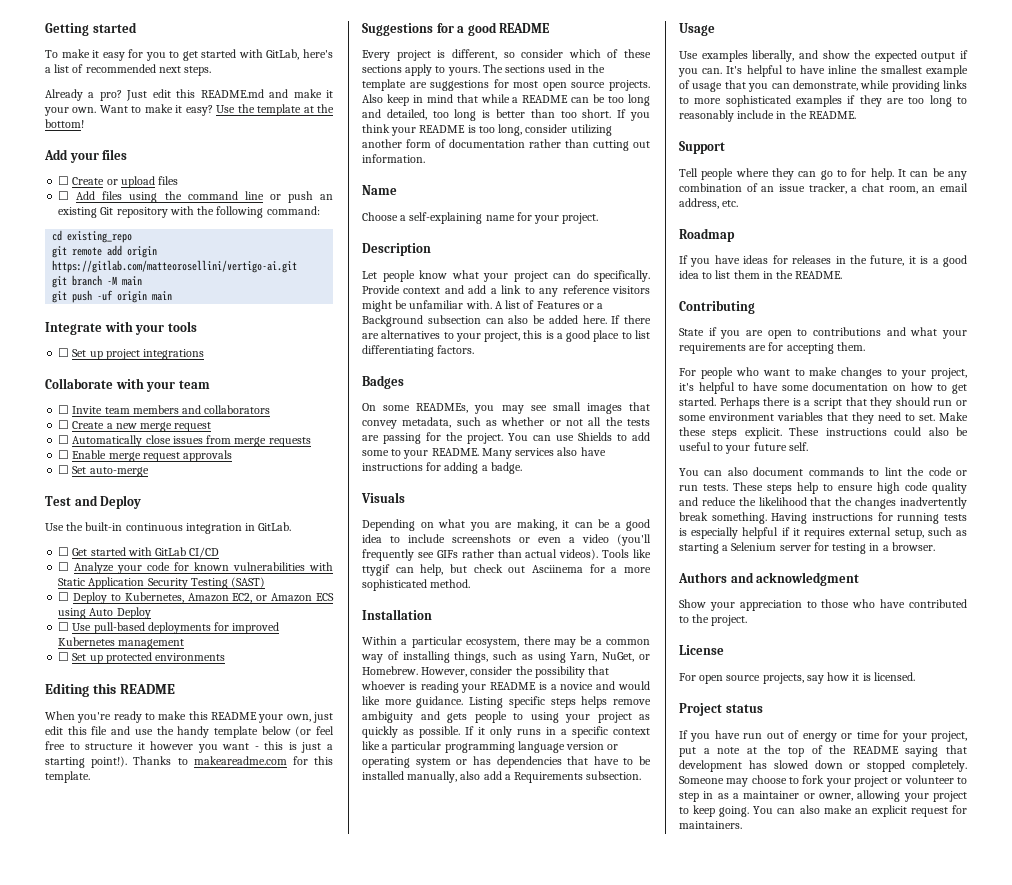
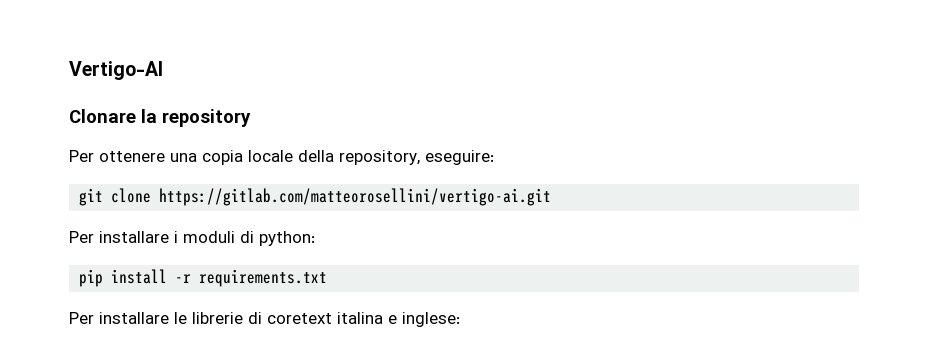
[45,22,137,36] [45,49,333,61] [45,64,212,76] [45,89,333,101] [44,104,334,116] [45,119,84,128] [44,149,128,163] [58,176,179,188] [58,191,333,203] [58,206,320,218] [52,230,133,243] [52,245,158,258] [52,260,298,273] [52,275,143,288] [52,290,173,303] [45,321,197,335] [58,348,205,360] [45,378,210,392] [58,405,271,414] [58,420,212,432] [58,435,311,447] [58,450,233,462] [58,465,149,477] [45,495,142,509] [45,522,292,534] [58,547,220,558] [58,562,333,574] [58,577,266,589] [58,592,334,604] [58,607,151,619] [58,622,280,634] [58,637,185,649] [58,652,226,664] [45,683,175,697] [45,711,333,723] [45,726,334,738] [45,741,334,753] [45,756,333,768] [45,771,90,783] [362,22,550,36] [362,49,651,61] [362,64,605,76] [362,79,650,91] [362,94,650,106] [362,109,650,121] [362,124,612,136] [362,139,650,151] [362,154,425,163] [362,185,397,195] [362,212,599,224] [362,243,431,256] [362,270,650,282] [362,285,650,297] [362,300,604,312] [362,315,651,327] [362,330,650,342] [362,345,475,357] [362,375,404,389] [362,402,650,414] [362,417,650,429] [362,432,650,444] [362,447,606,459] [362,462,522,474] [361,492,405,503] [362,519,650,531] [362,534,651,546] [362,549,651,561] [362,564,651,576] [362,579,471,591] [362,609,432,620] [362,636,650,648] [361,651,650,663] [362,666,610,678] [361,681,650,693] [362,696,651,708] [362,711,650,723] [362,726,650,738] [362,741,619,753] [362,756,651,768] [362,771,642,783] [679,23,715,36] [679,50,968,62] [678,65,968,77] [679,80,967,92] [679,95,967,107] [679,110,856,122] [679,141,725,154] [679,168,967,180] [679,183,968,194] [679,198,739,209] [679,228,735,242] [679,255,967,267] [679,270,843,279] [679,300,755,314] [679,327,967,339] [679,342,865,354] [679,367,967,379] [679,382,967,394] [679,397,967,409] [679,412,968,424] [679,427,968,439] [679,442,808,454] [679,467,967,476] [679,482,967,494] [679,497,967,509] [679,512,967,524] [679,527,967,539] [679,542,935,554] [678,572,860,586] [679,599,967,611] [679,614,748,626] [679,645,724,655] [679,672,915,684] [679,703,763,716] [679,730,967,742] [679,745,967,757] [679,760,967,772] [679,775,967,787] [679,790,967,802] [679,805,967,817] [679,821,742,829] Getting started // To make it easy for you to get started with GitLab, here's a list of recommended next steps. // Already a pro? Just edit this README.md and make it your own. Want to make it easy? Use the template at the bottom! // Add your files // ☐ Create or upload files // ☐ Add files using the command line or push an existing Git repository with the following command: // cd existing_repo // git remote add origin https://gitlab.com/matteorosellini/vertigo-ai.git // git branch -M main // git push -uf origin main // Integrate with your tools // ☐ Set up project integrations // Collaborate with your team // ☐ Invite team members and collaborators // ☐ Create a new merge request // ☐ Automatically close issues from merge requests // ☐ Enable merge request approvals // ☐ Set auto-merge // Test and Deploy // Use the built-in continuous integration in GitLab. // ☐ Get started with GitLab CI/CD // ☐ Analyze your code for known vulnerabilities with Static Application Security Testing (SAST) // ☐ Deploy to Kubernetes, Amazon EC2, or Amazon ECS using Auto Deploy // ☐ Use pull-based deployments for improved Kubernetes management // ☐ Set up protected environments // Editing this README // When you're ready to make this README your own, just edit this file and use the handy template below (or feel free to structure it however you want - this is just a starting point!). Thanks to makeareadme.com for this template. // Suggestions for a good README // Every project is different, so consider which of these sections apply to yours. The sections used in the template are suggestions for most open source projects. Also keep in mind that while a README can be too long and detailed, too long is better than too short. If you think your README is too long, consider utilizing another form of documentation rather than cutting out information. // Name // Choose a self-explaining name for your project. // Description // Let people know what your project can do specifically. Provide context and add a link to any reference visitors might be unfamiliar with. A list of Features or a Background subsection can also be added here. If there are alternatives to your project, this is a good place to list differentiating factors. // Badges // On some READMEs, you may see small images that convey metadata, such as whether or not all the tests are passing for the project. You can use Shields to add some to your README. Many services also have instructions for adding a badge. // Visuals // Depending on what you are making, it can be a good idea to include screenshots or even a video (you'll frequently see GIFs rather than actual videos). Tools like ttygif can help, but check out Asciinema for a more sophisticated method. // Installation // Within a particular ecosystem, there may be a common way of installing things, such as using Yarn, NuGet, or Homebrew. However, consider the possibility that whoever is reading your README is a novice and would like more guidance. Listing specific steps helps remove ambiguity and gets people to using your project as quickly as possible. If it only runs in a specific context like a particular programming language version or operating system or has dependencies that have to be installed manually, also add a Requirements subsection. // Usage // Use examples liberally, and show the expected output if you can. It's helpful to have inline the smallest example of usage that you can demonstrate, while providing links to more sophisticated examples if they are too long to reasonably include in the README. // Support // Tell people where they can go to for help. It can be any combination of an issue tracker, a chat room, an email address, etc. // Roadmap // If you have ideas for releases in the future, it is a good idea to list them in the README. // Contributing // State if you are open to contributions and what your requirements are for accepting them. // For people who want to make changes to your project, it's helpful to have some documentation on how to get started. Perhaps there is a script that they should run or some environment variables that they need to set. Make these steps explicit. These instructions could also be useful to your future self. // You can also document commands to lint the code or run tests. These steps help to ensure high code quality and reduce the likelihood that the changes inadvertently break something. Having instructions for running tests is especially helpful if it requires external setup, such as starting a Selenium server for testing in a browser. // Authors and acknowledgment // Show your appreciation to those who have contributed to the project. // License // For open source projects, say how it is licensed. // Project status // If you have run out of energy or time for your project, put a note at the top of the README saying that development has slowed down or stopped completely. Someone may choose to fork your project or volunteer to step in as a maintainer or owner, allowing your project to keep going. You can also make an explicit request for maintainers. -> [69,61,163,80] [69,109,251,127] [69,150,494,165] [79,188,552,206] [69,231,315,246] [79,269,328,287] [69,312,460,327] Vertigo-AI // Clonare la repository // Per ottenere una copia locale della repository, eseguire: // git clone https://gitlab.com/matteorosellini/vertigo-ai.git // Per installare i moduli di python: // pip install -r requirements.txt // Per installare le librerie di coretext italina e inglese:

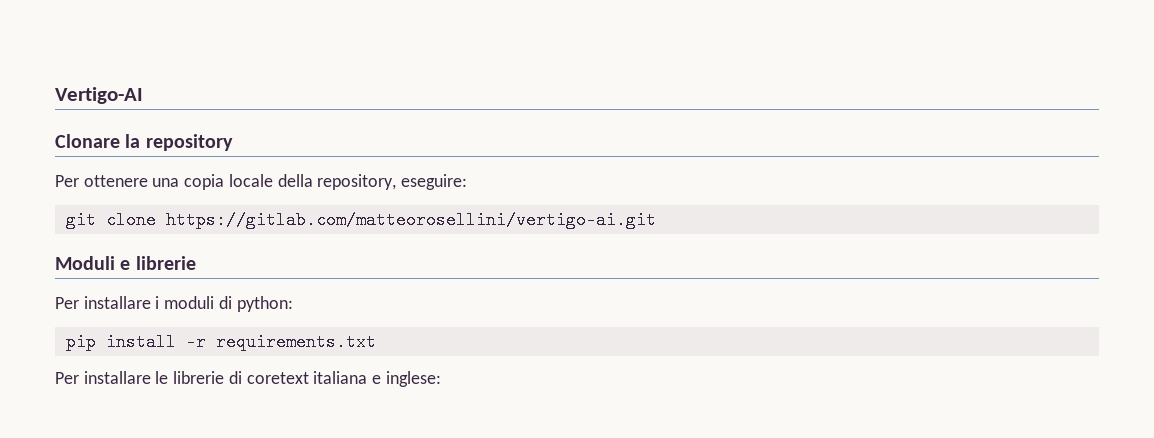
(552, 197) none -> [55,256,196,270] // Moduli e librerie
[337,312,383,324] italina -> [313,371,368,384] italiana

